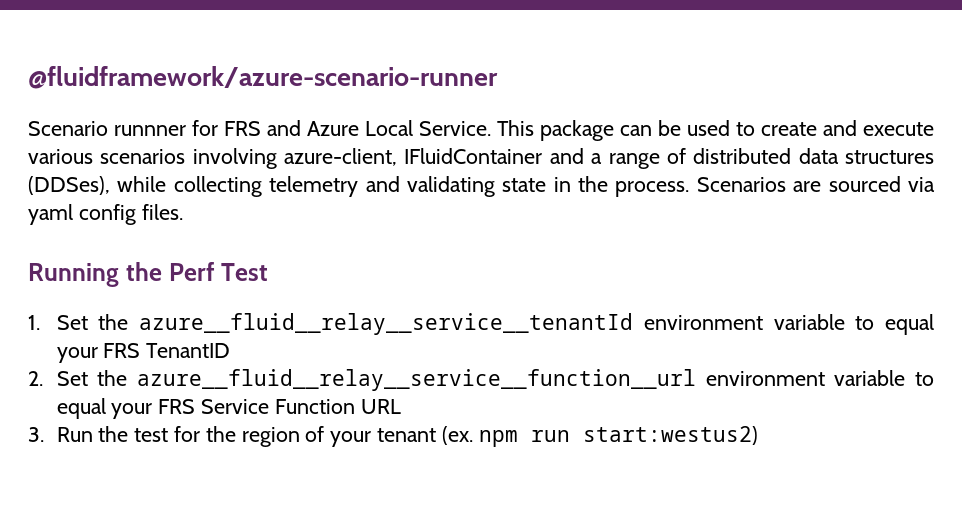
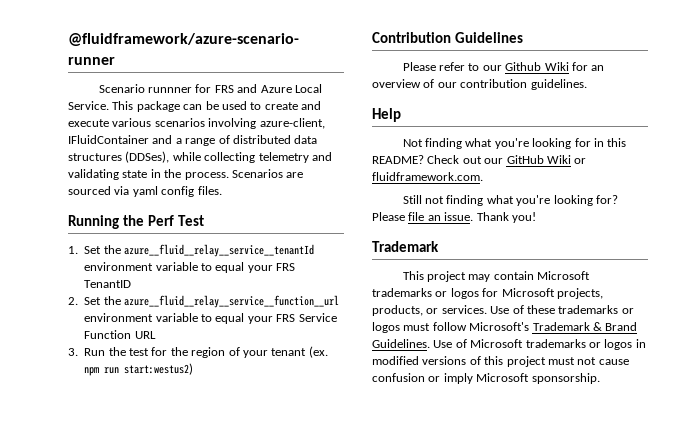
(758, 435) none -> [372,32,523,43] [402,62,605,71] [372,79,587,90] [372,108,401,122] [402,138,627,149] [372,155,587,164] [372,172,483,181] [402,195,618,206] [372,212,536,223] [372,241,439,252] [402,271,591,282] [372,288,603,299] [372,305,634,316] [372,322,638,333] [372,339,646,350] [372,356,629,367] [372,373,600,384] // Contribution Guidelines // Please refer to our Github Wiki for an overview of our contribution guidelines. // Help // Not finding what you're looking for in this README? Check out our GitHub Wiki or fluidframework.com. // Still not finding what you're looking for? Please file an issue. Thank you! // Trademark // This project may contain Microsoft trademarks or logos for Microsoft projects, products, or services. Use of these trademarks or logos must follow Microsoft's Trademark & Brand Guidelines. Use of Microsoft trademarks or logos in modified versions of this project must not cause confusion or imply Microsoft sponsorship.

